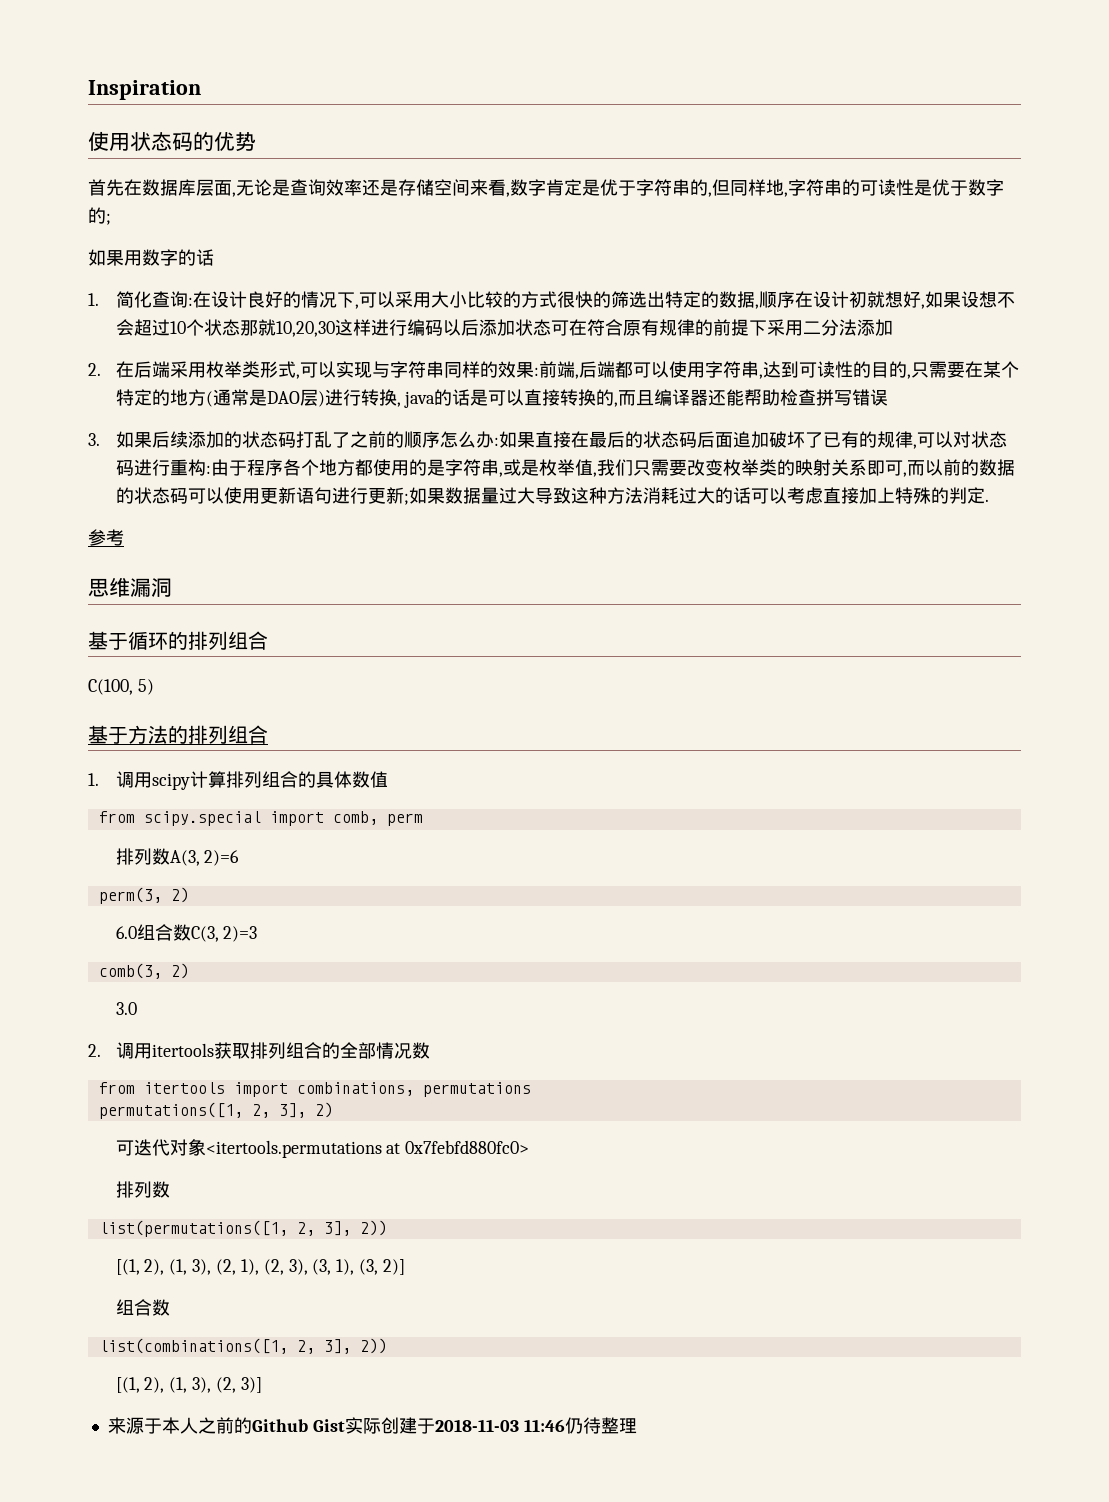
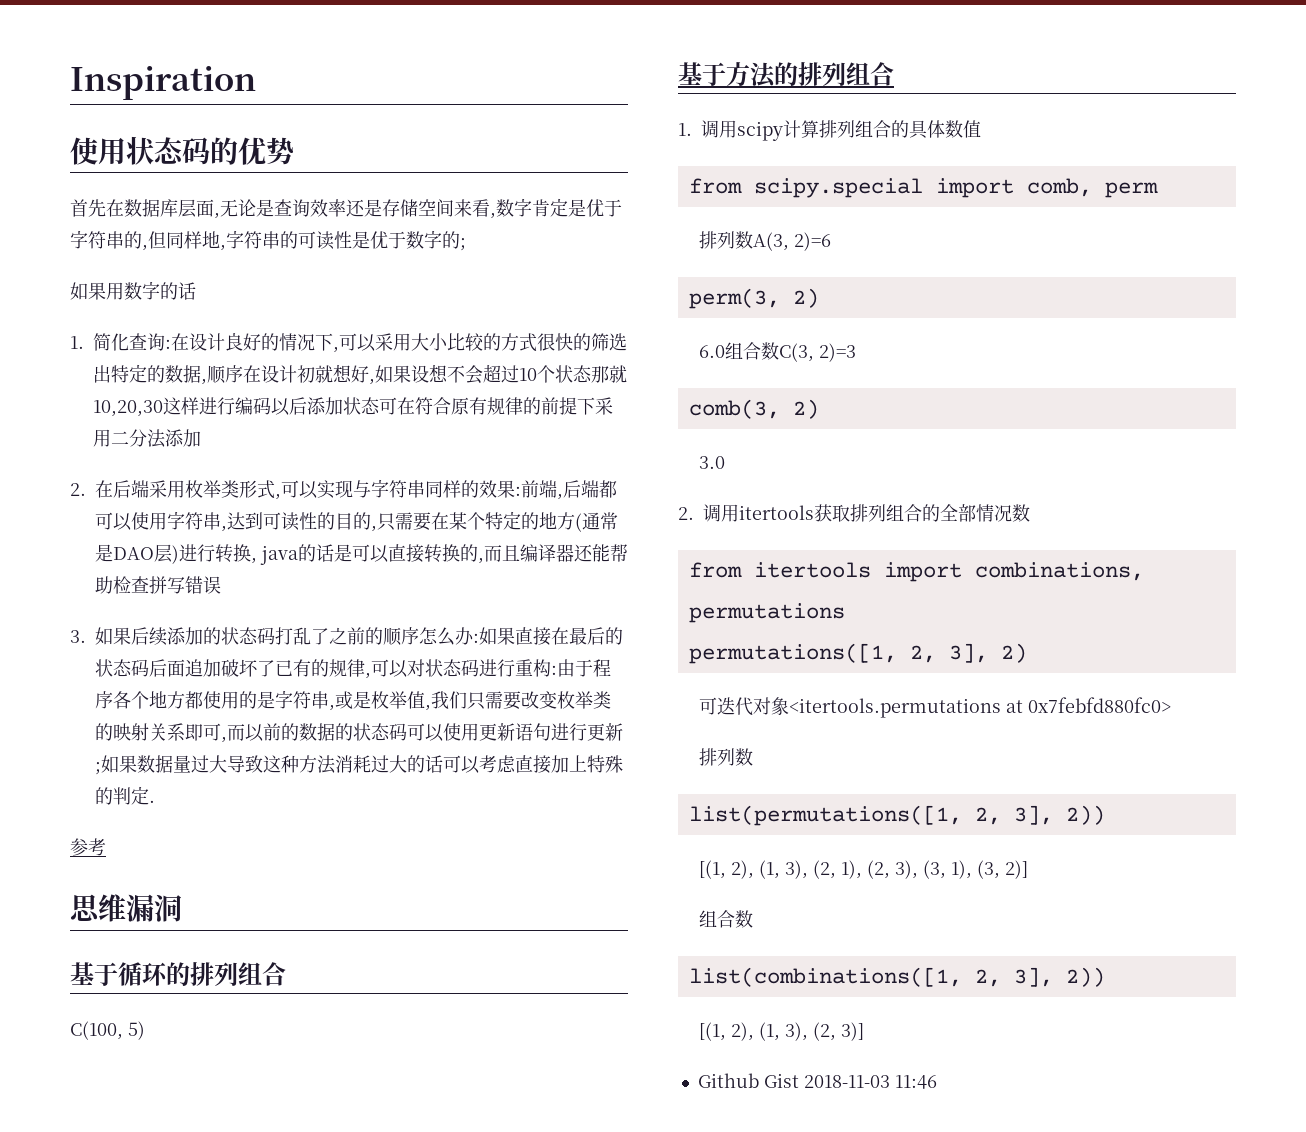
[107,1417,637,1434] 来源于本人之前的Github Gist实际创建于2018-11-03 11:46仍待整理 -> [697,1073,937,1089] Github Gist 2018-11-03 11:46

